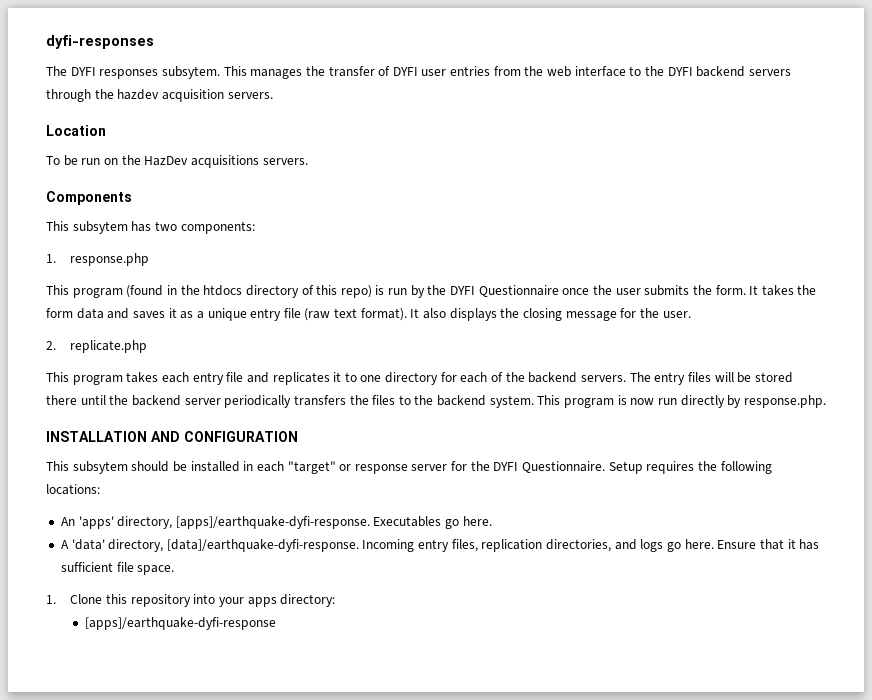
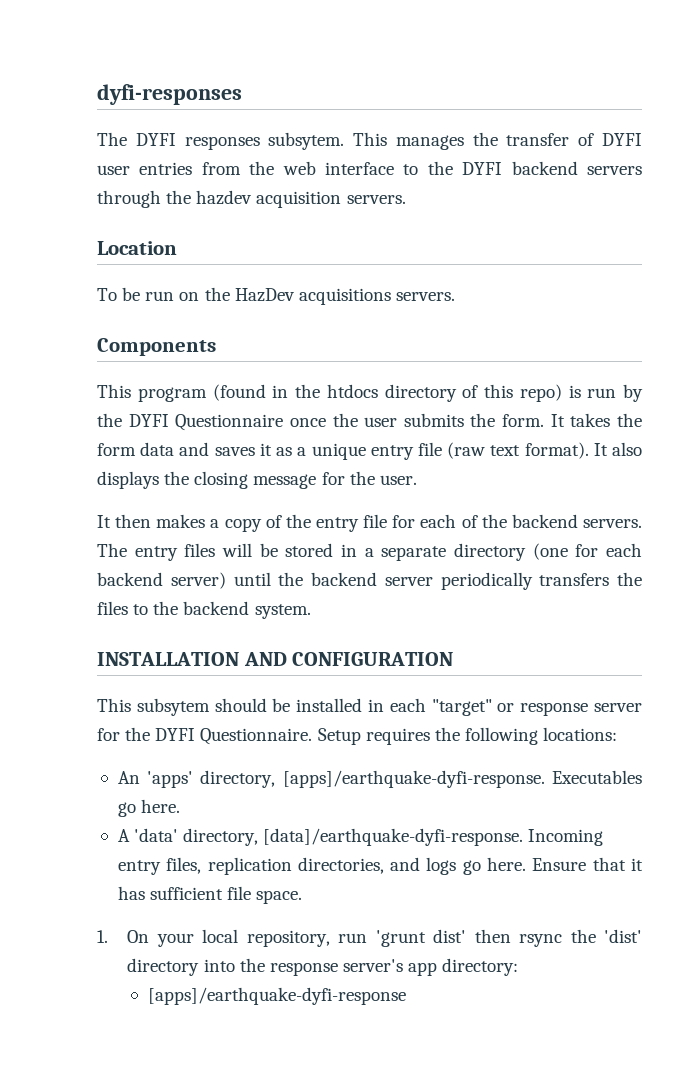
[46,221,255,234] [46,253,150,266] // This subsytem has two components: // 1. response.php -> (216, 347) none
[46,340,148,353] [46,372,439,385] 2. replicate.php // This program takes each entry file and replicates it to one directory -> [97,514,388,532] It then makes a copy of the entry file
[46,395,77,405] there -> [340,543,642,561] [97,572,226,589] in a separate directory (one for each backend server)
[537,395,826,408] This program is now run directly by response.php. -> (311, 611) none
[70,594,277,607] Clone this repository into your apps -> [127,929,642,947] [127,958,438,976] On your local repository, run 'grunt dist' then rsync the 'dist' directory into the response server's app

